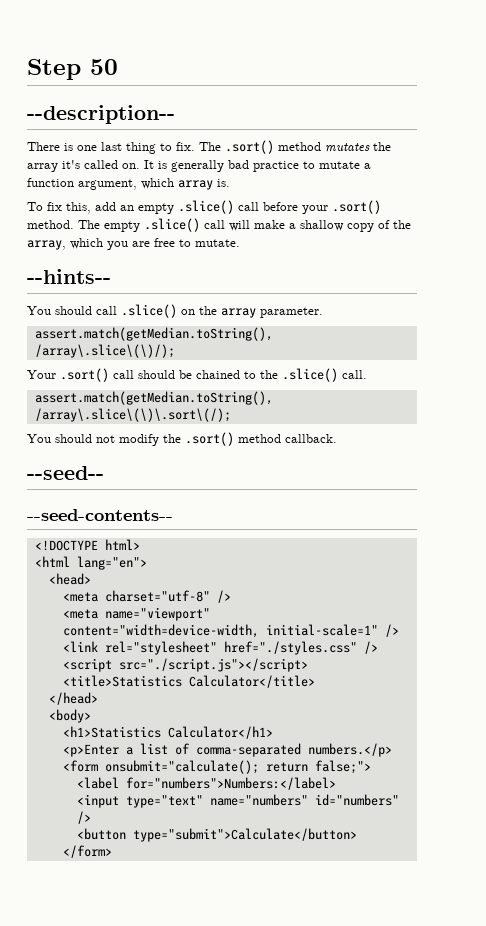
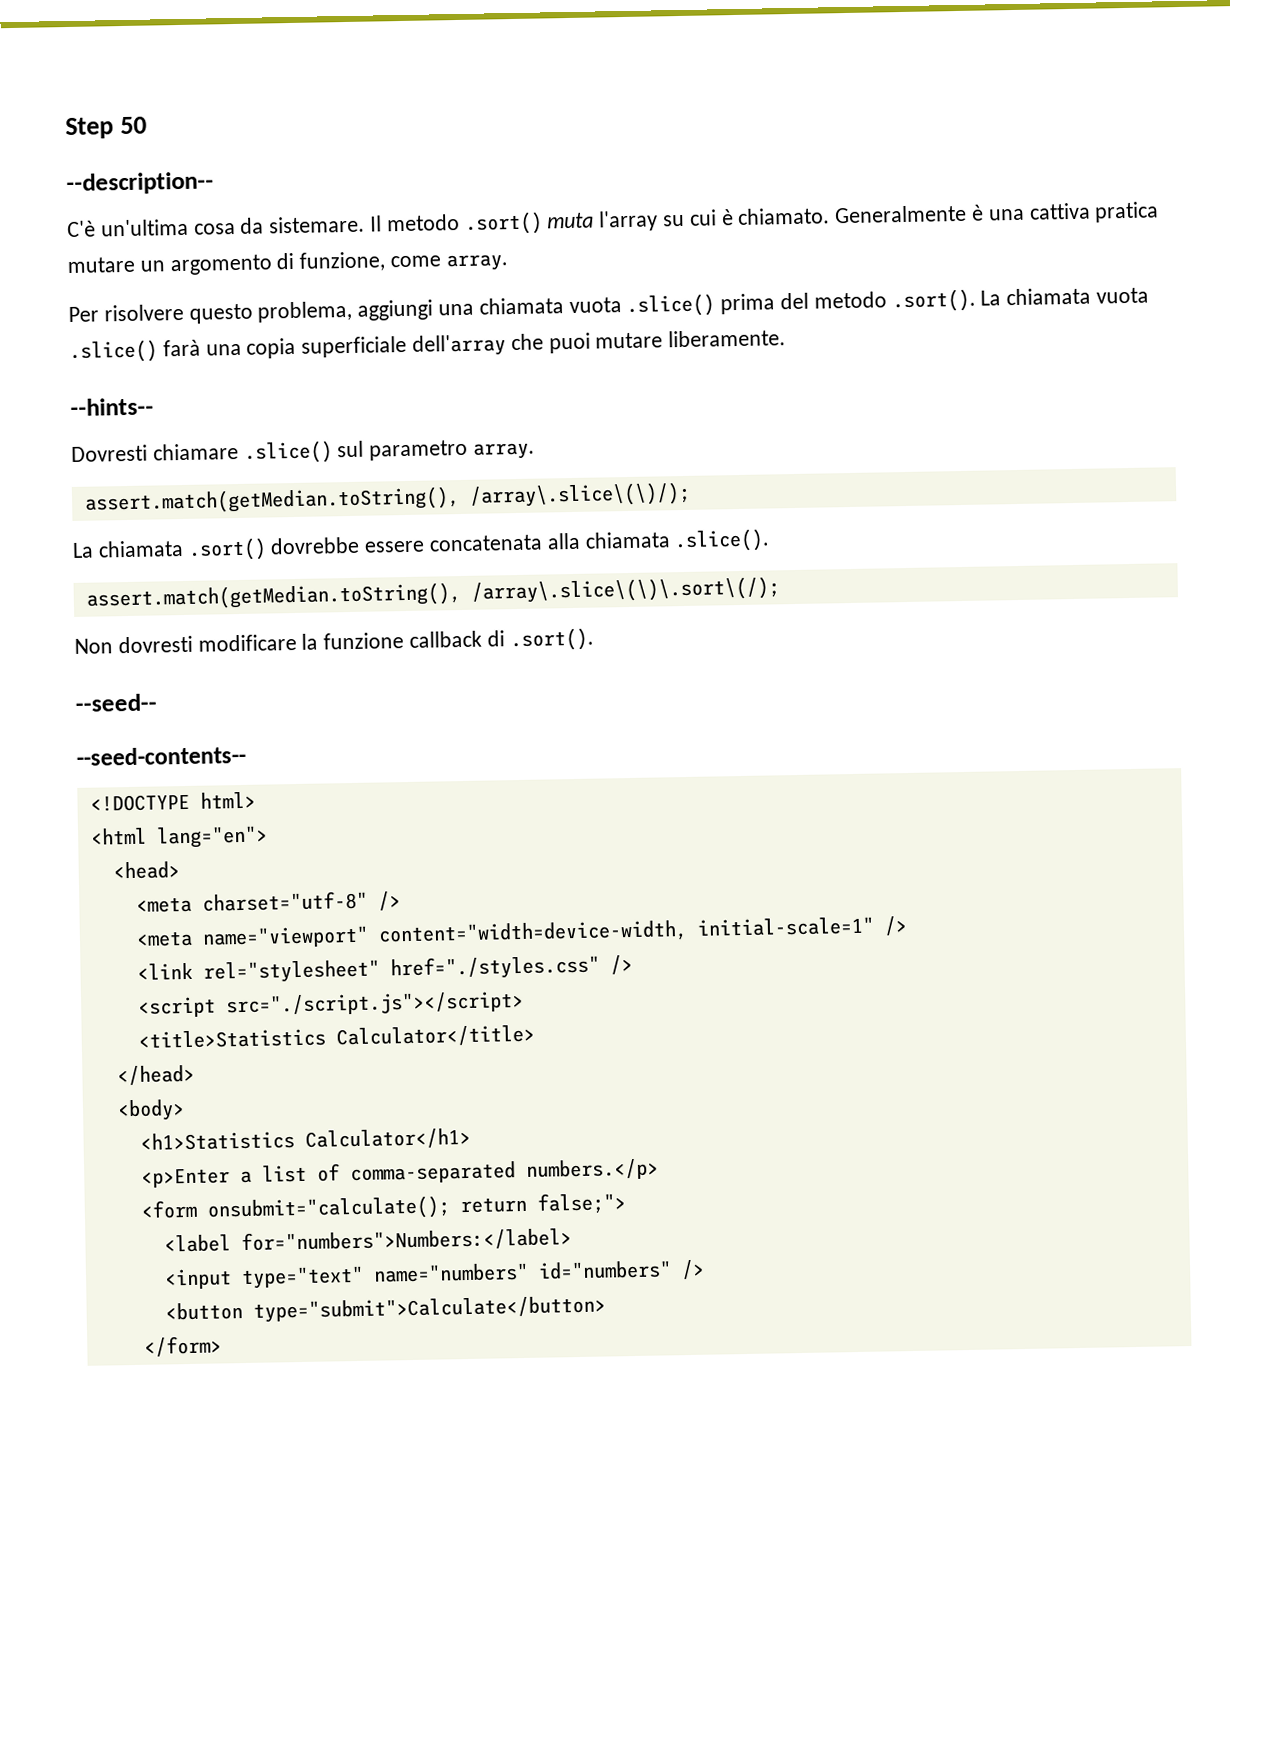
[27,140,391,154] [27,160,371,172] [27,178,230,190] [27,200,381,214] [27,218,411,232] [27,238,240,250] [27,269,111,284] [27,304,323,318] [34,327,273,341] [34,344,175,358] [27,368,367,382] [34,391,273,405] [34,408,231,422] [27,432,337,446] There is one last thing to fix. The .sort() method mutates the array it's called on. It is generally bad practice to mutate a function argument, which array is. // To fix this, add an empty .slice() call before your .sort() method. The empty .slice() call will make a shallow copy of the array, which you are free to mutate. // --hints-- // You should call .slice() on the array parameter. // assert.match(getMedian.toString(), /array\.slice\(\)/); // Your .sort() call should be chained to the .slice() call. // assert.match(getMedian.toString(), /array\.slice\(\)\.sort\(/); // You should not modify the .sort() method callback. -> [67,201,1160,238] [67,251,509,276] [68,287,1150,324] [69,329,787,364] [70,397,154,416] [71,439,536,464] [83,481,691,515] [72,528,771,561] [85,576,780,611] [74,627,594,654] C'è un'ultima cosa da sistemare. Il metodo .sort() muta l'array su cui è chiamato. Generalmente è una cattiva pratica mutare un argomento di funzione, come array. // Per risolvere questo problema, aggiungi una chiamata vuota .slice() prima del metodo .sort(). La chiamata vuota .slice() farà una copia superficiale dell'array che puoi mutare liberamente. // --hints-- // Dovresti chiamare .slice() sul parametro array. // assert.match(getMedian.toString(), /array\.slice\(\)/); // La chiamata .sort() dovrebbe essere concatenata alla chiamata .slice(). // assert.match(getMedian.toString(), /array\.slice\(\)\.sort\(/); // Non dovresti modificare la funzione callback di .sort().

